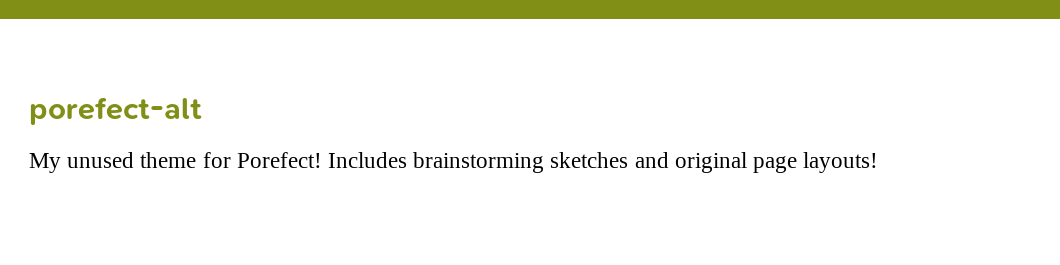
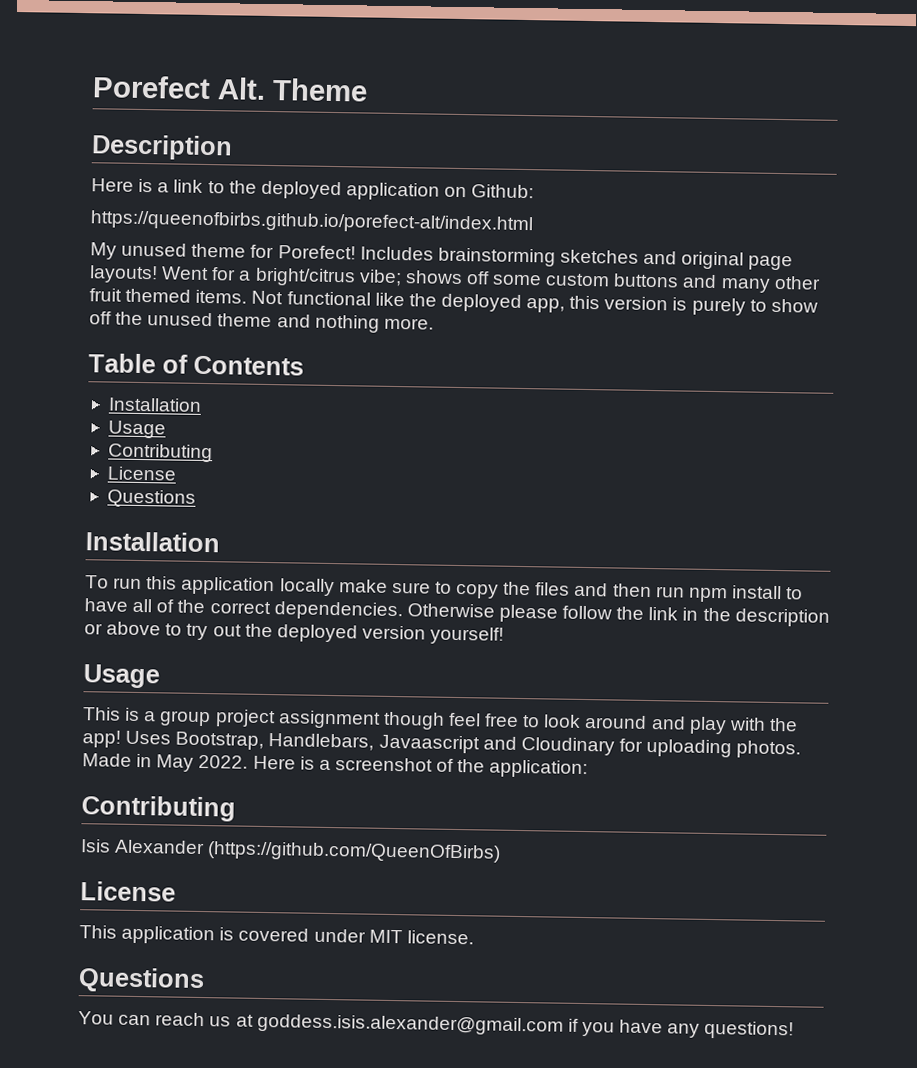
[29,97,202,125] porefect-alt -> [92,75,368,102] [91,134,233,161] [91,178,535,201] [90,210,533,235] Porefect Alt. Theme // Description // Here is a link to the deployed application on Github: // https://queenofbirbs.github.io/porefect-alt/index.html
(879, 162) none -> [161,266,821,293] [89,288,818,316] [89,311,434,333] [88,353,304,376] [107,397,202,412] [107,420,166,439] [107,443,213,463] [106,466,177,481] [106,489,196,508] [85,531,220,553] [85,575,804,603] [84,598,830,627] [84,621,505,645] [83,664,160,689] [83,707,798,735] [82,730,802,759] [82,753,589,779] [81,795,236,822] [80,839,502,863] [80,881,176,902] [79,925,474,945] [78,967,205,994] [78,1011,795,1040] Went for a bright/citrus vibe; shows off some custom buttons and many other fruit themed items. Not functional like the deployed app, this version is purely to show off the unused theme and nothing more. // Table of Contents // Installation // Usage // Contributing // License // Questions // Installation // To run this application locally make sure to copy the files and then run npm install to have all of the correct dependencies. Otherwise please follow the link in the description or above to try out the deployed version yourself! // Usage // This is a group project assignment though feel free to look around and play with the app! Uses Bootstrap, Handlebars, Javaascript and Cloudinary for uploading photos. Made in May 2022. Here is a screenshot of the application: // Contributing // Isis Alexander (https://github.com/QueenOfBirbs) // License // This application is covered under MIT license. // Questions // You can reach us at goddess.isis.alexander@gmail.com if you have any questions!

